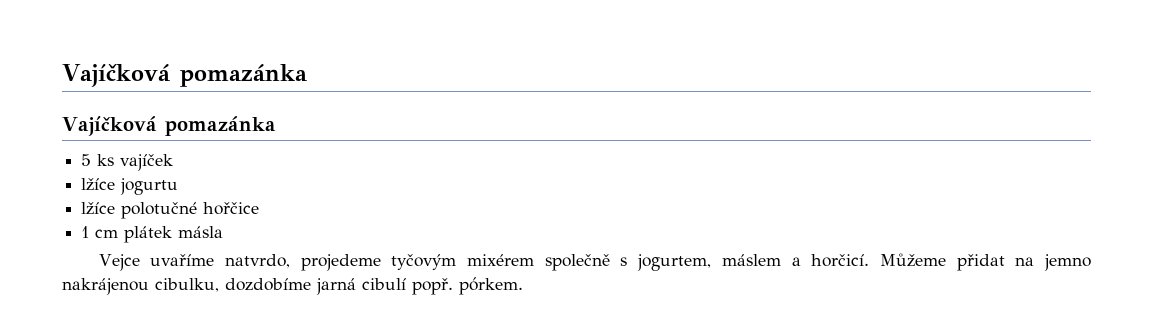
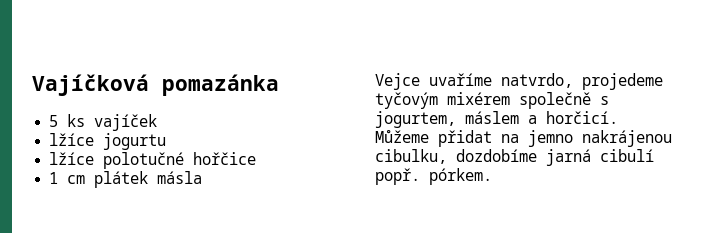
[62,64,307,87] [62,116,276,136] Vajíčková pomazánka // Vajíčková pomazánka -> [32,74,279,96] Vajíčková pomazánka

